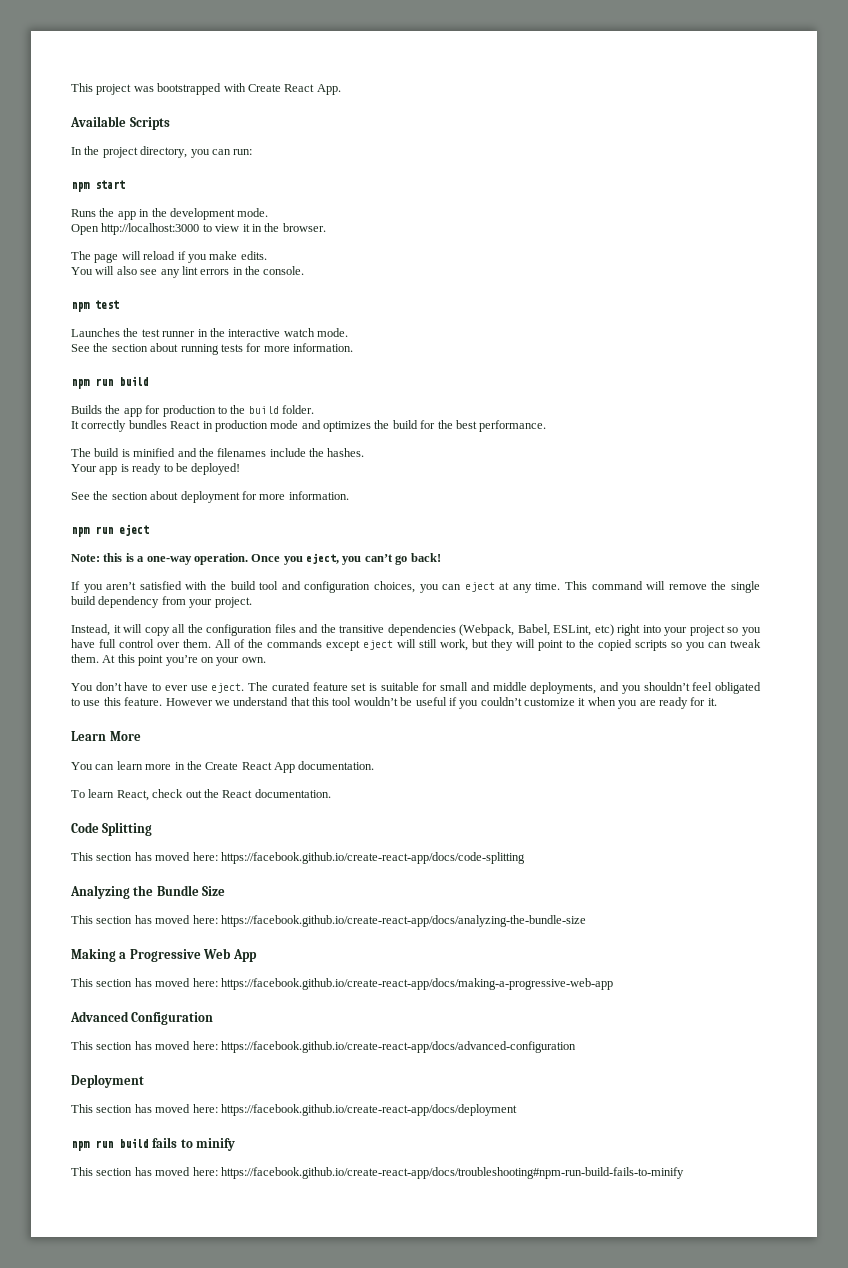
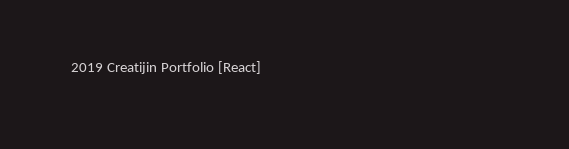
[71,83,341,95] [70,116,170,130] [71,146,253,158] [71,180,125,192] [71,208,269,220] [71,223,326,235] [71,251,267,263] [71,266,305,278] [71,300,119,312] [71,328,348,337] [71,343,353,355] [71,376,149,389] [71,405,314,417] [71,420,547,432] [71,448,365,457] [71,463,241,475] [71,491,349,503] [71,524,149,537] [71,553,441,565] [71,581,760,593] [71,596,252,608] [71,624,761,636] [71,639,761,651] [71,654,266,666] [71,682,762,694] [71,697,717,709] [71,731,141,741] [71,761,375,773] [71,789,331,801] [71,822,153,836] [71,852,525,864] [70,885,226,899] [71,915,586,927] [71,948,257,962] [71,978,613,990] [70,1011,214,1025] [71,1041,576,1053] [71,1074,144,1088] [71,1104,517,1116] [71,1137,236,1151] [71,1167,684,1179] This project was bootstrapped with Create React App. // Available Scripts // In the project directory, you can run: // npm start // Runs the app in the development mode. // Open http://localhost:3000 to view it in the browser. // The page will reload if you make edits. // You will also see any lint errors in the console. // npm test // Launches the test runner in the interactive watch mode. // See the section about running tests for more information. // npm run build // Builds the app for production to the build folder. // It correctly bundles React in production mode and optimizes the build for the best performance. // The build is minified and the filenames include the hashes. // Your app is ready to be deployed! // See the section about deployment for more information. // npm run eject // Note: this is a one-way operation. Once you eject, you can’t go back! // If you aren’t satisfied with the build tool and configuration choices, you can eject at any time. This command will remove the single build dependency from your project. // Instead, it will copy all the configuration files and the transitive dependencies (Webpack, Babel, ESLint, etc) right into your project so you have full control over them. All of the commands except eject will still work, but they will point to the copied scripts so you can tweak them. At this point you’re on your own. // You don’t have to ever use eject. The curated feature set is suitable for small and middle deployments, and you shouldn’t feel obligated to use this feature. However we understand that this tool wouldn’t be useful if you couldn’t customize it when you are ready for it. // Learn More // You can learn more in the Create React App documentation. // To learn React, check out the React documentation. // Code Splitting // This section has moved here: https://facebook.github.io/create-react-app/docs/code-splitting // Analyzing the Bundle Size // This section has moved here: https://facebook.github.io/create-react-app/docs/analyzing-the-bundle-size // Making a Progressive Web App // This section has moved here: https://facebook.github.io/create-react-app/docs/making-a-progressive-web-app // Advanced Configuration // This section has moved here: https://facebook.github.io/create-react-app/docs/advanced-configuration // Deployment // This section has moved here: https://facebook.github.io/create-react-app/docs/deployment // npm run build fails to minify // This section has moved here: https://facebook.github.io/create-react-app/docs/troubleshooting#npm-run-build-fails-to-minify -> [71,61,261,74] 2019 Creatijin Portfolio [React]

